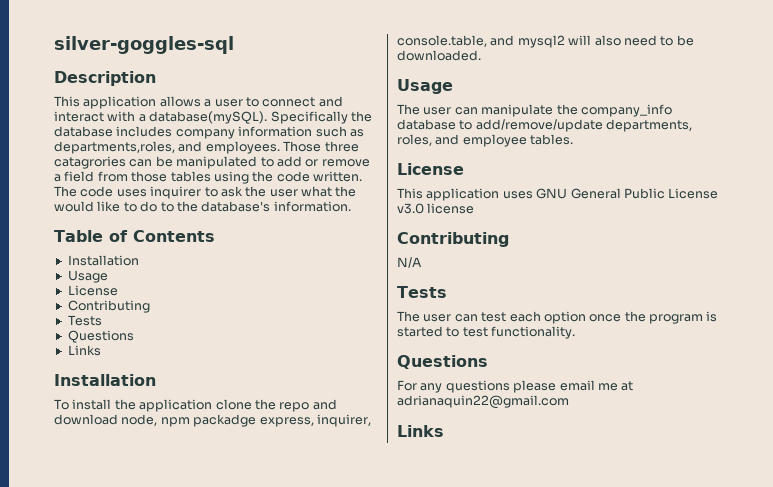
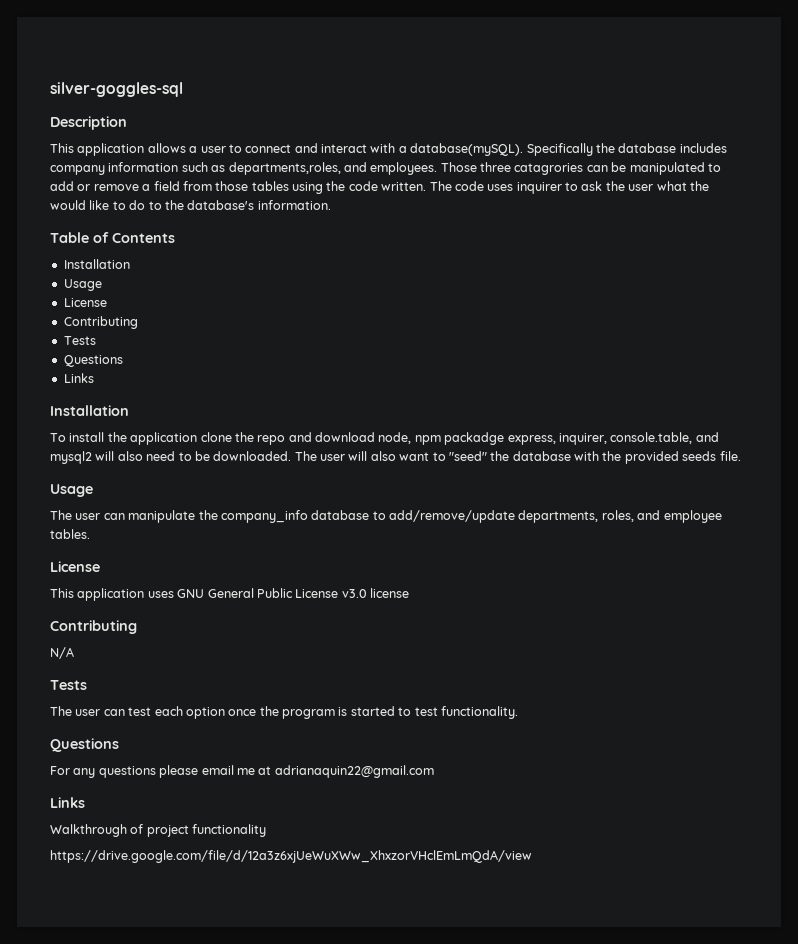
(481, 55) none -> [294,451,741,464] The user will also want to "seed" the database with the provided seeds file.
(444, 431) none -> [50,824,267,837] [50,850,532,863] // Walkthrough of project functionality // https://drive.google.com/file/d/12a3z6xjUeWuXWw_XhxzorVHclEmLmQdA/view

